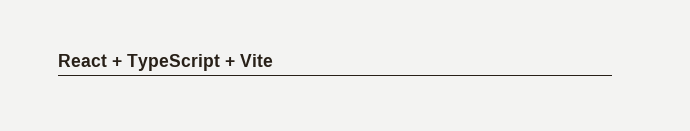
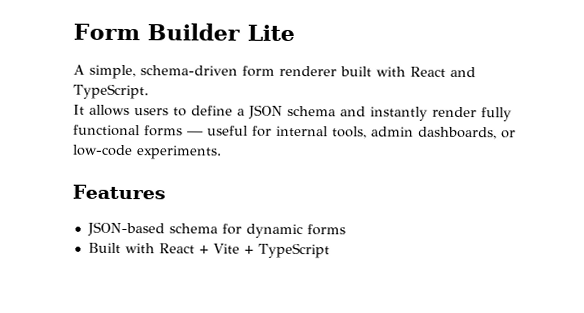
[58,54,273,71] React + TypeScript + Vite -> [73,23,295,42] [73,64,476,80] [73,83,149,100] [73,104,512,122] [73,124,516,140] [73,144,222,160] [72,184,166,200] [86,221,346,239] [87,242,330,259] Form Builder Lite // A simple, schema-driven form renderer built with React and TypeScript. // It allows users to define a JSON schema and instantly render fully functional forms — useful for internal tools, admin dashboards, or low-code experiments. // Features // JSON-based schema for dynamic forms // Built with React + Vite + TypeScript

